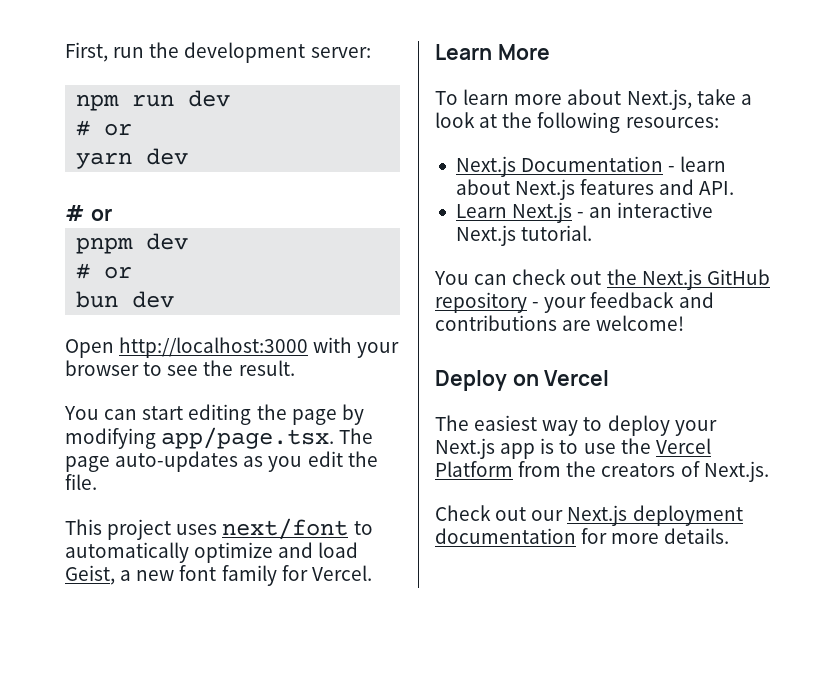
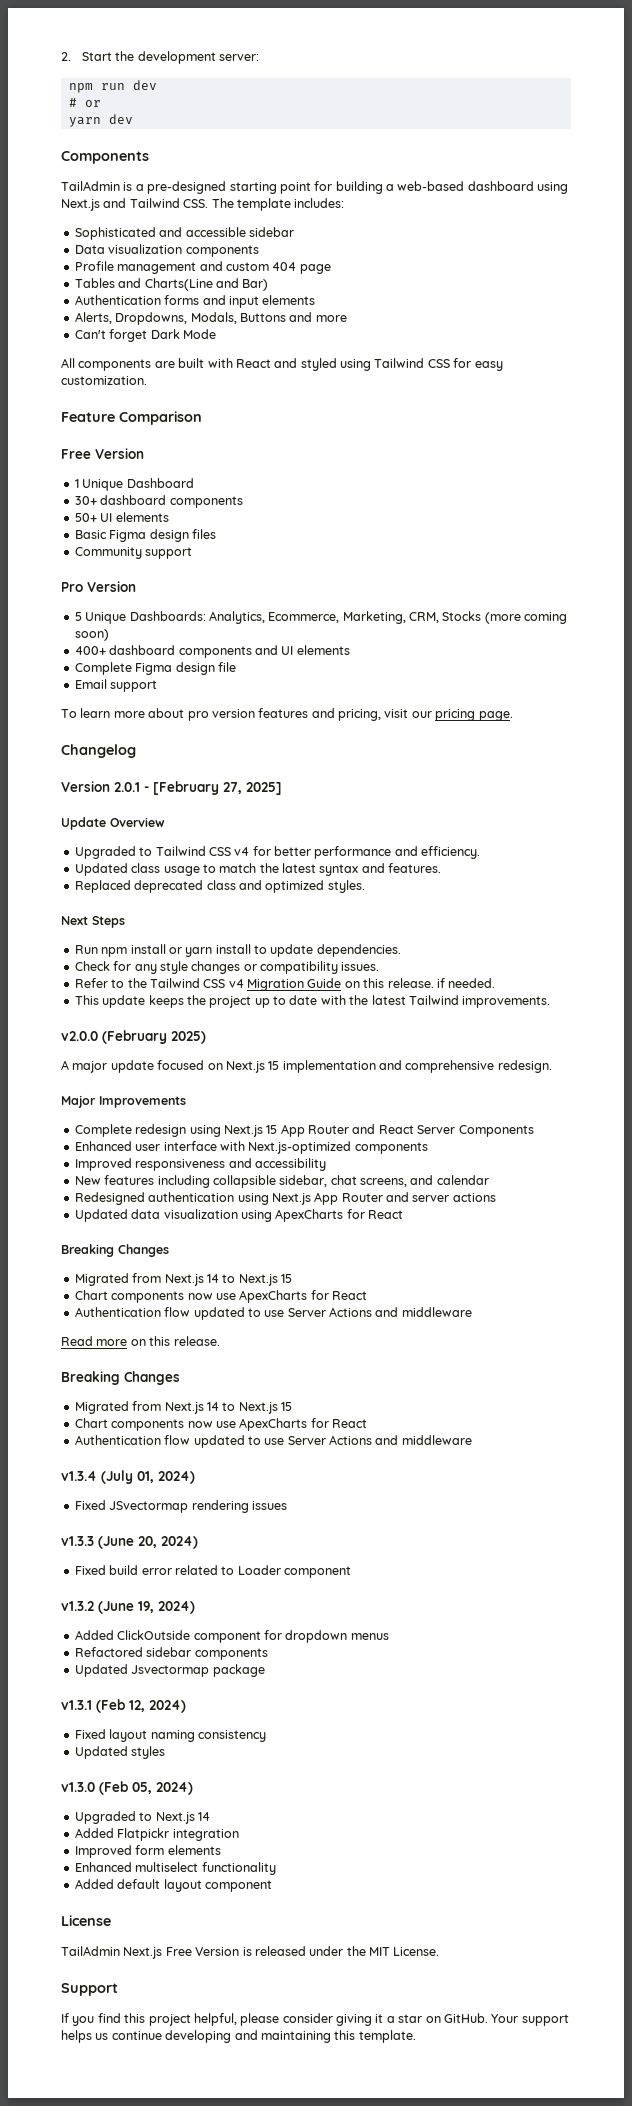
[65,42,145,62] First, run -> [61,52,112,61] 2. Start
[65,205,112,221] [76,233,189,254] [76,263,133,279] [76,291,175,308] [65,337,400,358] [65,360,295,376] [64,404,364,425] [65,427,374,449] [65,451,378,472] [65,474,97,490] [65,518,373,540] [65,542,359,563] [65,565,372,586] [435,44,550,60] [435,89,752,110] [435,112,719,133] [455,156,727,177] [455,179,735,200] [455,202,714,223] [455,225,593,246] [434,269,770,290] [435,292,714,313] [435,315,685,331] [435,370,610,391] [435,415,717,436] [435,438,711,459] [435,461,769,482] [435,505,743,526] [435,528,730,544] # or // pnpm dev // # or // bun dev // Open http://localhost:3000 with your browser to see the result. // You can start editing the page by modifying app/page.tsx. The page auto-updates as you edit the file. // This project uses next/font to automatically optimize and load Geist, a new font family for Vercel. // Learn More // To learn more about Next.js, take a look at the following resources: // Next.js Documentation - learn about Next.js features and API. // Learn Next.js - an interactive Next.js tutorial. // You can check out the Next.js GitHub repository - your feedback and contributions are welcome! // Deploy on Vercel // The easiest way to deploy your Next.js app is to use the Vercel Platform from the creators of Next.js. // Check out our Next.js deployment documentation for more details. -> [61,151,149,164] [61,181,569,194] [61,198,345,211] [74,227,294,240] [74,244,259,257] [74,261,331,274] [74,278,269,291] [74,295,316,308] [74,312,347,325] [74,329,216,342] [61,358,503,371] [61,376,147,385] [61,411,202,425] [61,448,144,459] [74,478,194,491] [74,495,243,508] [74,512,169,522] [74,529,216,542] [74,547,193,559] [61,581,136,592] [74,611,568,624] [74,629,109,641] [74,645,350,658] [74,662,236,675] [74,679,158,692] [61,708,513,721] [61,744,136,758] [61,781,282,795] [61,817,165,830] [74,846,481,859] [74,863,442,876] [74,880,365,893] [61,916,125,928] [74,944,401,957] [74,961,380,974] [74,978,496,991] [74,995,551,1008] [61,1030,206,1044] [61,1060,552,1073] [61,1095,186,1108] [74,1124,534,1137] [74,1141,428,1154] [74,1158,326,1171] [74,1175,489,1188] [74,1192,496,1205] [74,1209,403,1222] [61,1244,169,1257] [74,1273,292,1286] [74,1290,367,1303] [74,1307,472,1320] [61,1336,220,1346] [61,1371,180,1385] [74,1401,292,1414] [74,1418,367,1431] [74,1435,472,1448] [61,1470,195,1484] [74,1500,287,1513] [61,1536,198,1549] [74,1565,351,1578] [61,1601,195,1614] [74,1630,389,1643] [74,1647,268,1660] [74,1664,265,1677] [61,1699,186,1713] [74,1729,266,1742] [74,1746,166,1759] [61,1781,193,1795] [74,1811,210,1824] [74,1828,239,1841] [74,1845,221,1858] [74,1862,276,1875] [74,1879,272,1892] [61,1915,111,1926] [61,1946,440,1959] [61,1983,118,1996] [61,2013,569,2026] [61,2030,416,2043] Components // TailAdmin is a pre-designed starting point for building a web-based dashboard using Next.js and Tailwind CSS. The template includes: // Sophisticated and accessible sidebar // Data visualization components // Profile management and custom 404 page // Tables and Charts(Line and Bar) // Authentication forms and input elements // Alerts, Dropdowns, Modals, Buttons and more // Can't forget Dark Mode // All components are built with React and styled using Tailwind CSS for easy customization. // Feature Comparison // Free Version // 1 Unique Dashboard // 30+ dashboard components // 50+ UI elements // Basic Figma design files // Community support // Pro Version // 5 Unique Dashboards: Analytics, Ecommerce, Marketing, CRM, Stocks (more coming soon) // 400+ dashboard components and UI elements // Complete Figma design file // Email support // To learn more about pro version features and pricing, visit our pricing page. // Changelog // Version 2.0.1 - [February 27, 2025] // Update Overview // Upgraded to Tailwind CSS v4 for better performance and efficiency. // Updated class usage to match the latest syntax and features. // Replaced deprecated class and optimized styles. // Next Steps // Run npm install or yarn install to update dependencies. // Check for any style changes or compatibility issues. // Refer to the Tailwind CSS v4 Migration Guide on this release. if needed. // This update keeps the project up to date with the latest Tailwind improvements. // v2.0.0 (February 2025) // A major update focused on Next.js 15 implementation and comprehensive redesign. // Major Improvements // Complete redesign using Next.js 15 App Router and React Server Components // Enhanced user interface with Next.js-optimized components // Improved responsiveness and accessibility // New features including collapsible sidebar, chat screens, and calendar // Redesigned authentication using Next.js App Router and server actions // Updated data visualization using ApexCharts for React // Breaking Changes // Migrated from Next.js 14 to Next.js 15 // Chart components now use ApexCharts for React // Authentication flow updated to use Server Actions and middleware // Read more on this release. // Breaking Changes // Migrated from Next.js 14 to Next.js 15 // Chart components now use ApexCharts for React // Authentication flow updated to use Server Actions and middleware // v1.3.4 (July 01, 2024) // Fixed JSvectormap rendering issues // v1.3.3 (June 20, 2024) // Fixed build error related to Loader component // v1.3.2 (June 19, 2024) // Added ClickOutside component for dropdown menus // Refactored sidebar components // Updated Jsvectormap package // v1.3.1 (Feb 12, 2024) // Fixed layout naming consistency // Updated styles // v1.3.0 (Feb 05, 2024) // Upgraded to Next.js 14 // Added Flatpickr integration // Improved form elements // Enhanced multiselect functionality // Added default layout component // License // TailAdmin Next.js Free Version is released under the MIT License. // Support // If you find this project helpful, please consider giving it a star on GitHub. Your support helps us continue developing and maintaining this template.

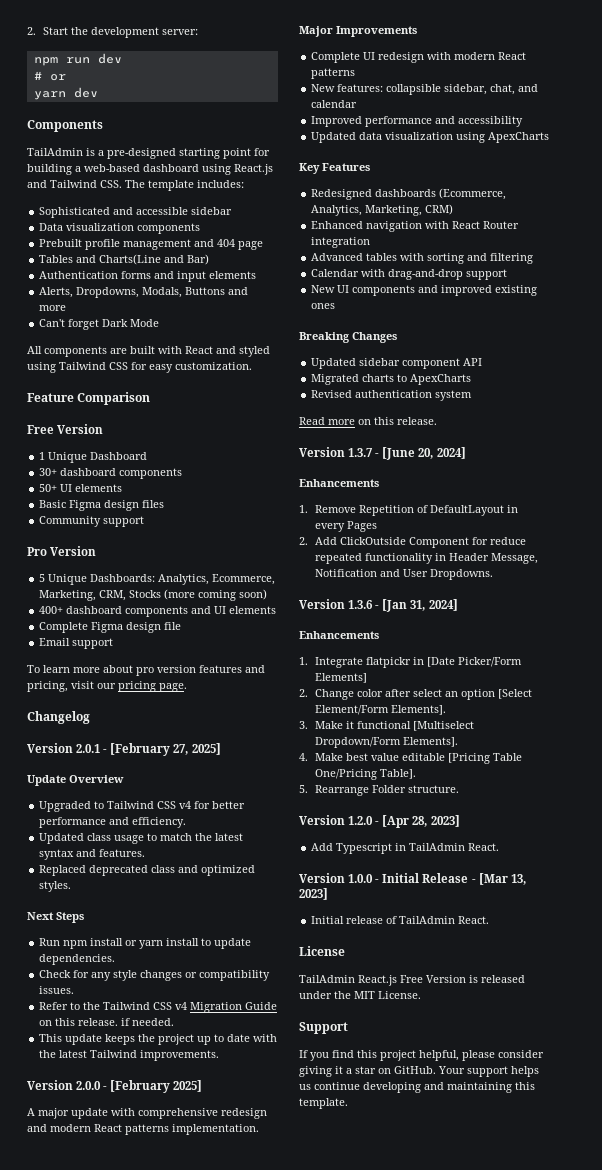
[61,199,100,211] Next.js -> [234,164,273,175] React.js
[74,261,114,271] Profile -> [39,239,121,250] Prebuilt profile
[225,262,269,271] custom -> (215, 243) none
[61,1030,206,1044] [61,1060,552,1073] [61,1095,186,1108] [74,1124,534,1137] [74,1141,428,1154] [74,1158,326,1171] [74,1175,489,1188] [74,1192,496,1205] v2.0.0 (February 2025) // A major update focused on Next.js 15 implementation and comprehensive redesign. // Major Improvements // Complete redesign using Next.js 15 App Router and React Server Components // Enhanced user interface with Next.js-optimized components // Improved responsiveness and accessibility // New features including collapsible sidebar, chat screens, and calendar // Redesigned authentication using Next.js App Router and server actions -> [27,1080,203,1093] [27,1108,267,1119] [27,1124,259,1135] [299,26,417,37] [311,52,527,63] [311,68,356,79] [311,84,539,95] [311,100,358,108] [311,116,524,127] Version 2.0.0 - [February 2025] // A major update with comprehensive redesign and modern React patterns implementation. // Major Improvements // Complete UI redesign with modern React patterns // New features: collapsible sidebar, chat, and calendar // Improved performance and accessibility
[346,1209,403,1219] [61,1244,169,1257] [74,1273,292,1286] [74,1290,367,1303] [74,1307,472,1320] for React // Breaking Changes // Migrated from Next.js 14 to Next.js 15 // Chart components now use ApexCharts for React // Authentication flow updated to use Server Actions and middleware -> [299,163,370,174] [311,188,507,200] [311,204,454,216] [311,221,520,232] [311,237,371,248] [311,253,534,264] [311,269,508,280] [311,285,538,296] [311,303,336,309] [299,332,397,343] [311,358,483,369] [311,374,472,385] [311,390,473,401] // Key Features // Redesigned dashboards (Ecommerce, Analytics, Marketing, CRM) // Enhanced navigation with React Router integration // Advanced tables with sorting and filtering // Calendar with drag-and-drop support // New UI components and improved existing ones // Breaking Changes // Updated sidebar component API // Migrated charts to ApexCharts // Revised authentication system
[61,1371,180,1385] [74,1401,292,1414] [74,1418,367,1431] [74,1435,472,1448] [61,1470,195,1484] [74,1500,287,1513] [61,1536,198,1549] [74,1565,351,1578] [61,1601,195,1614] [74,1630,389,1643] [74,1647,268,1660] [74,1664,265,1677] [61,1699,186,1713] [74,1729,266,1742] [74,1746,166,1759] [61,1781,193,1795] [74,1811,210,1824] [74,1828,239,1841] [74,1845,221,1858] [74,1862,276,1875] [74,1879,272,1892] Breaking Changes // Migrated from Next.js 14 to Next.js 15 // Chart components now use ApexCharts for React // Authentication flow updated to use Server Actions and middleware // v1.3.4 (July 01, 2024) // Fixed JSvectormap rendering issues // v1.3.3 (June 20, 2024) // Fixed build error related to Loader component // v1.3.2 (June 19, 2024) // Added ClickOutside component for dropdown menus // Refactored sidebar components // Updated Jsvectormap package // v1.3.1 (Feb 12, 2024) // Fixed layout naming consistency // Updated styles // v1.3.0 (Feb 05, 2024) // Upgraded to Next.js 14 // Added Flatpickr integration // Improved form elements // Enhanced multiselect functionality // Added default layout component -> [299,447,466,460] [299,479,379,487] [299,505,519,516] [315,521,378,532] [299,537,527,548] [315,553,539,564] [315,569,494,580] [299,599,458,612] [299,631,379,639] [299,657,523,668] [315,673,368,683] [299,689,533,700] [315,705,447,715] [299,721,475,731] [315,737,459,748] [299,753,523,764] [315,769,417,780] [299,785,460,796] [299,815,460,828] [311,843,500,854] [299,873,526,885] [299,888,328,900] [311,916,490,924] Version 1.3.7 - [June 20, 2024] // Enhancements // 1. Remove Repetition of DefaultLayout in every Pages // 2. Add ClickOutside Component for reduce repeated functionality in Header Message, Notification and User Dropdowns. // Version 1.3.6 - [Jan 31, 2024] // Enhancements // 1. Integrate flatpickr in [Date Picker/Form Elements] // 2. Change color after select an option [Select Element/Form Elements]. // 3. Make it functional [Multiselect Dropdown/Form Elements]. // 4. Make best value editable [Pricing Table One/Pricing Table]. // 5. Rearrange Folder structure. // Version 1.2.0 - [Apr 28, 2023] // Add Typescript in TailAdmin React. // Version 1.0.0 - Initial Release - [Mar 13, 2023] // Initial release of TailAdmin React.
[123,1947,163,1959] Next.js -> [358,975,397,986] React.js

